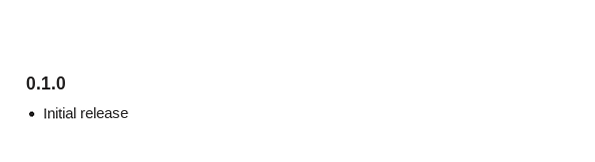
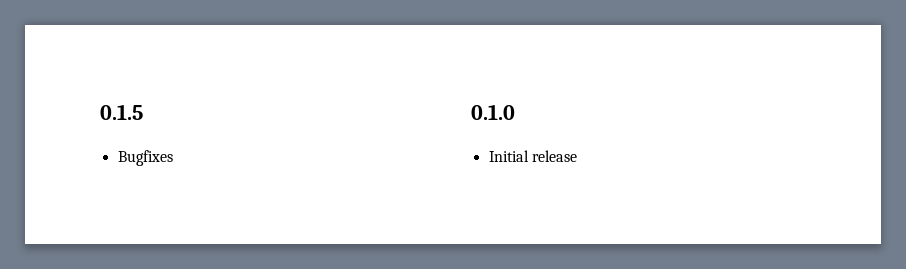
(25, 83) none -> [100,104,143,120] [117,150,173,166] 0.1.5 // Bugfixes //

